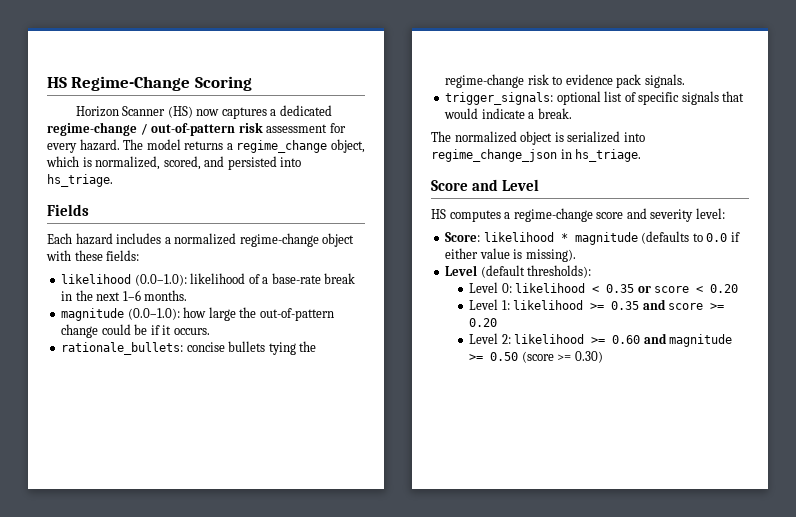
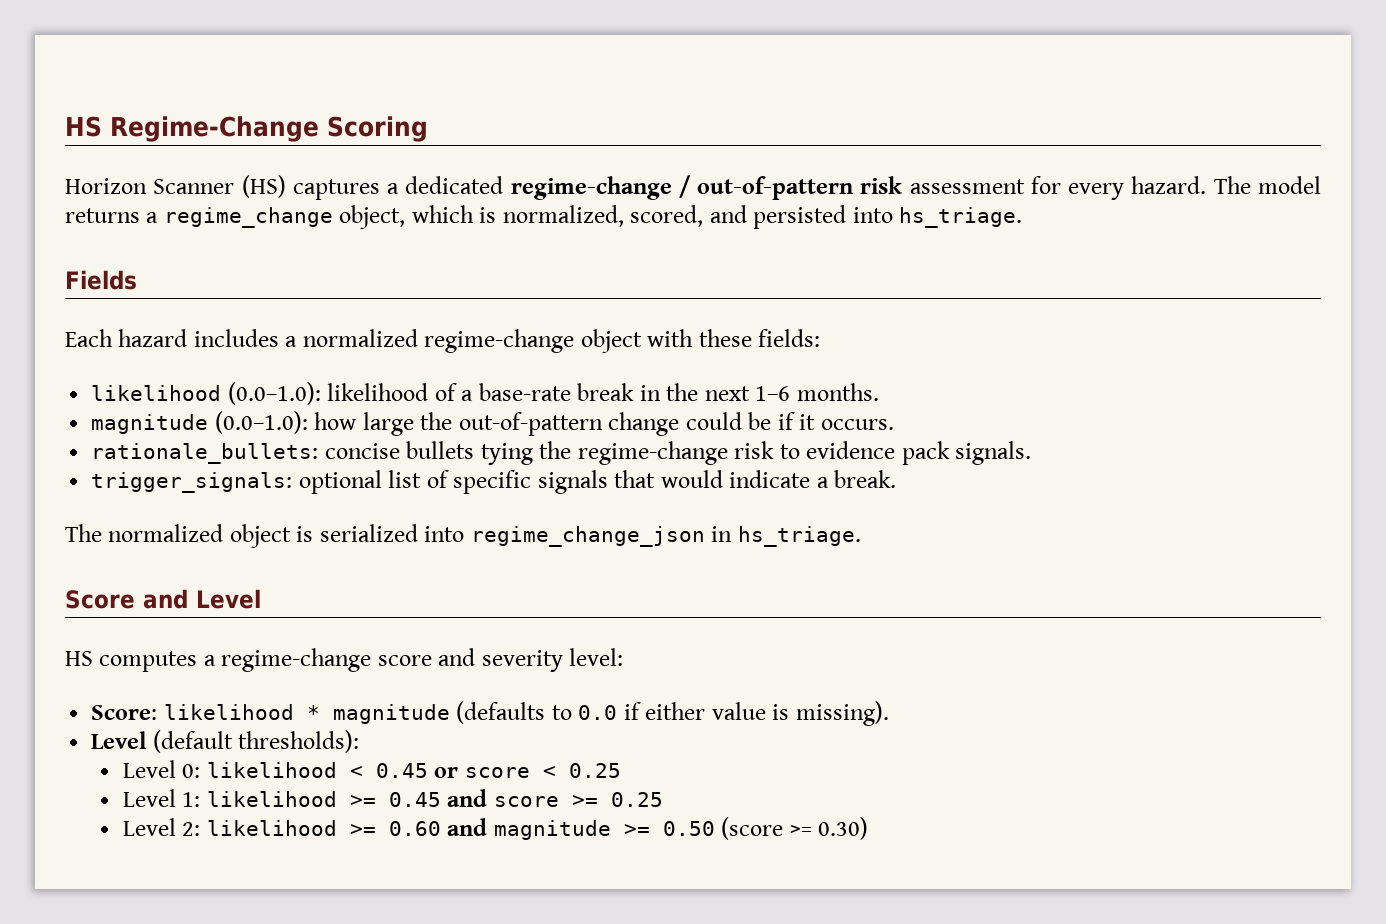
[196,109,220,116] now -> (286, 186) none
[606,284,635,293] 0.35 -> [375,763,428,778] 0.45
[710,284,739,293] 0.20 -> [568,763,621,778] 0.25
[611,301,640,310] 0.35 -> [388,792,441,807] 0.45
[469,318,498,327] 0.20 -> [610,792,663,807] 0.25

